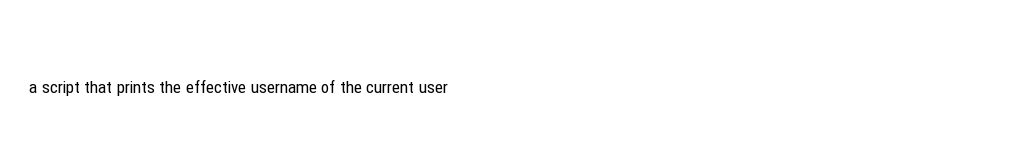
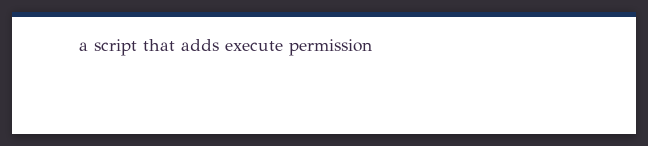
[116,79,448,96] prints the effective username of the current user -> [181,39,372,56] adds execute permission

